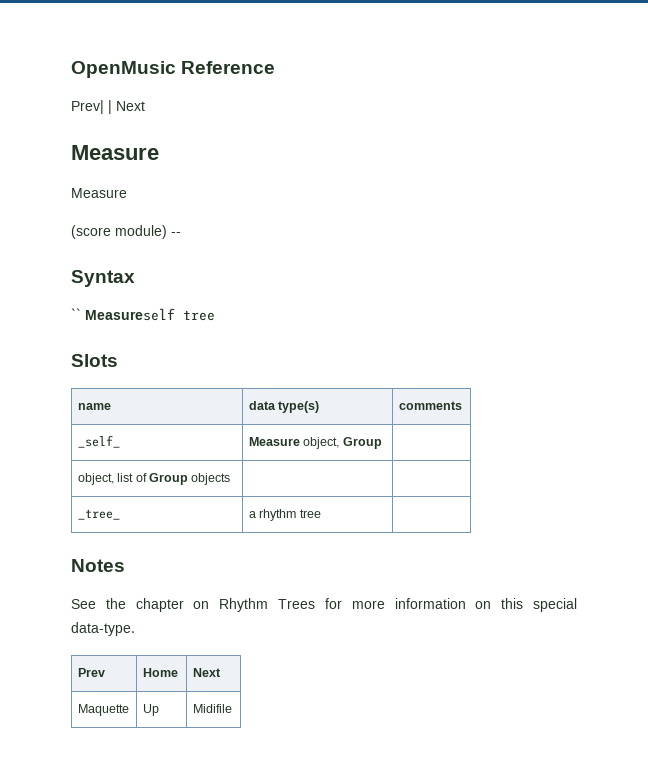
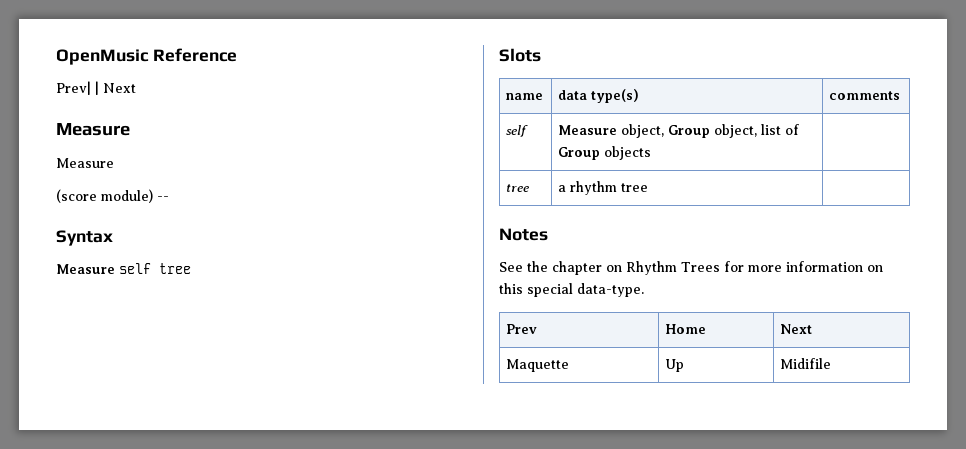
[71,308,175,321] `` Measureself -> [56,263,151,274] Measure self
[77,435,120,448] _self_ -> [506,125,529,137] self
(382, 443) | // -> (711, 131) none
[77,509,120,520] | // _tree_ -> [506,184,530,192] // tree

